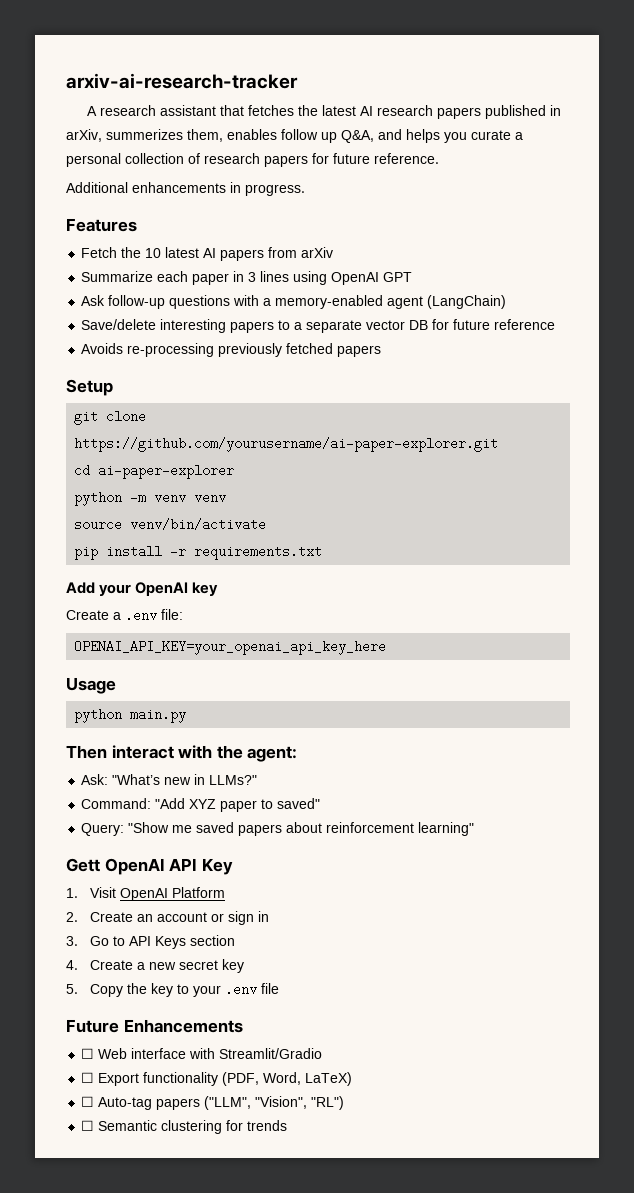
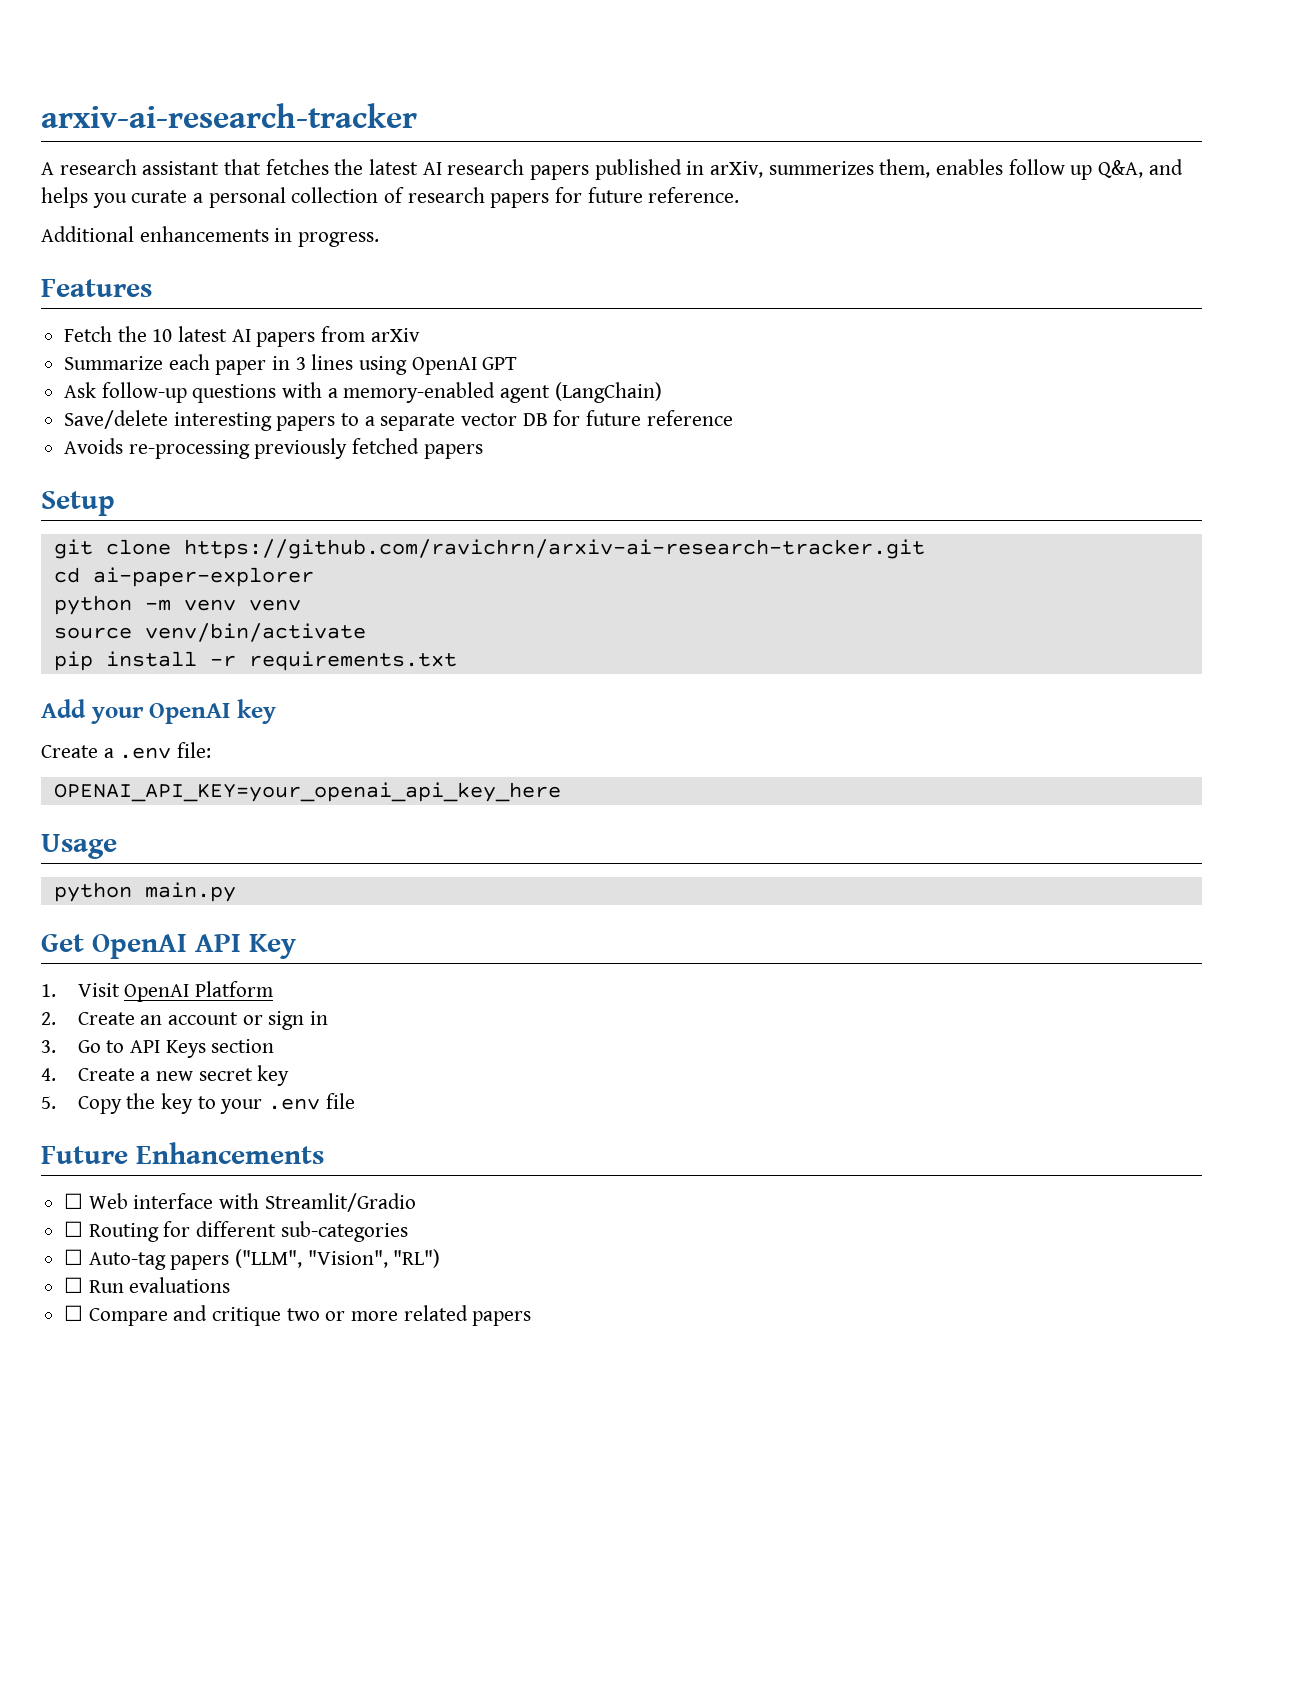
[74,437,499,452] https://github.com/yourusername/ai-paper-explorer.git -> [183,539,925,559] https://github.com/ravichrn/arxiv-ai-research-tracker.git
[66,745,298,762] [81,774,258,785] [81,798,321,812] [81,822,475,836] [66,858,100,872] Then interact with the agent: // Ask: "What’s new in LLMs?" // Command: "Add XYZ paper to saved" // Query: "Show me saved papers about reinforcement learning" // Gett -> [41,934,84,952] Get
[98,1072,353,1086] Export functionality (PDF, Word, LaTeX) -> [88,1221,408,1242] Routing for different sub-categories
[98,1120,288,1134] Semantic clustering for trends -> [88,1277,231,1293] [64,1305,532,1326] Run evaluations // ☐ Compare and critique two or more related papers

